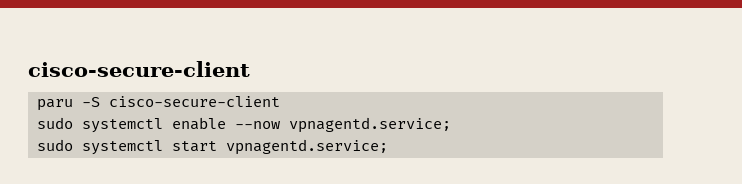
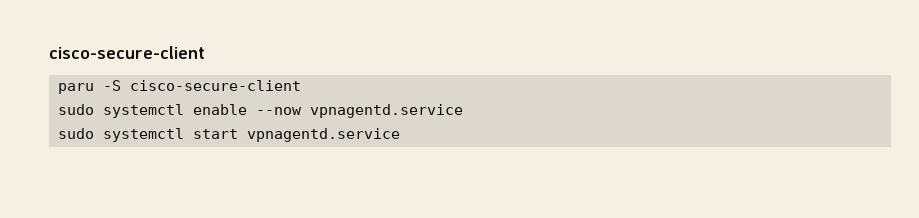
[288,117,451,133] vpnagentd.service; -> [310,104,464,118] vpnagentd.service
[225,139,388,155] vpnagentd.service; -> [247,128,401,142] vpnagentd.service

